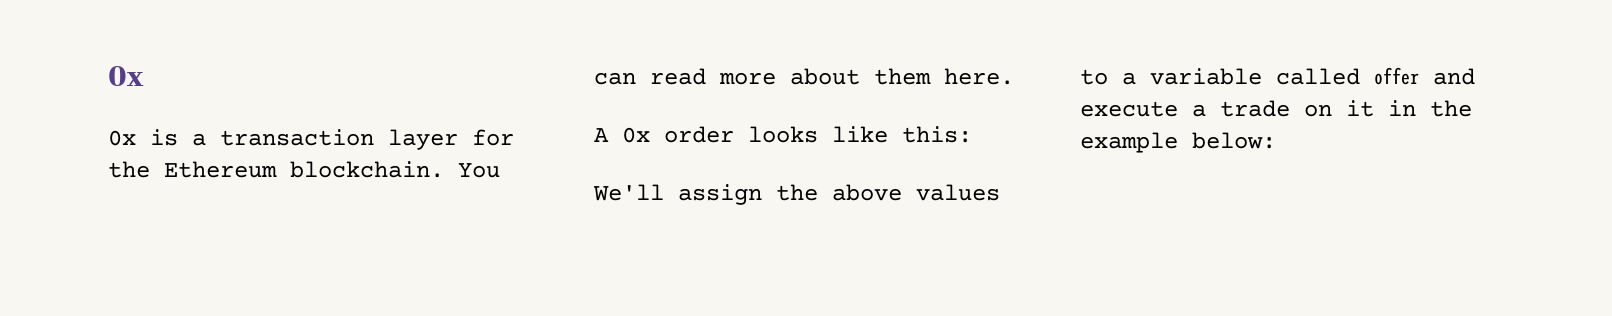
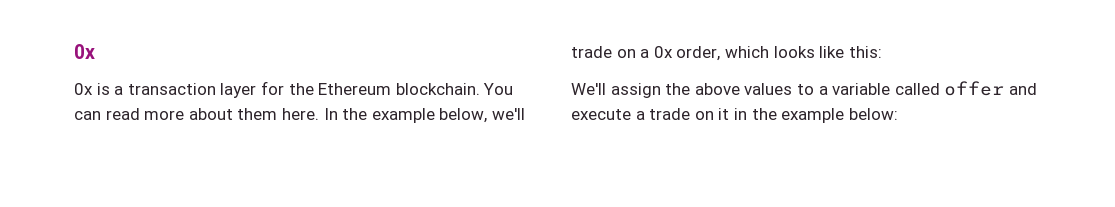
[594,126,734,143] // A 0x order -> [323,108,525,123] [571,46,769,61] In the example below, we'll trade on a 0x order, which

